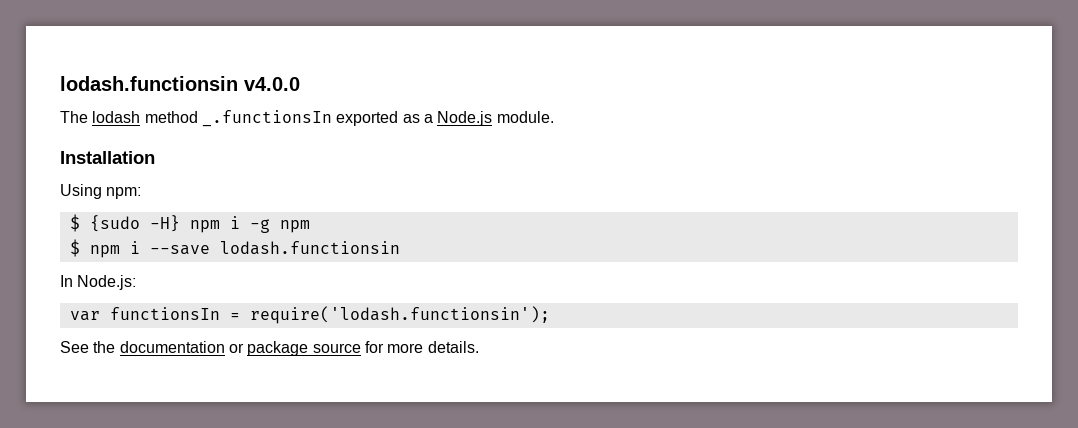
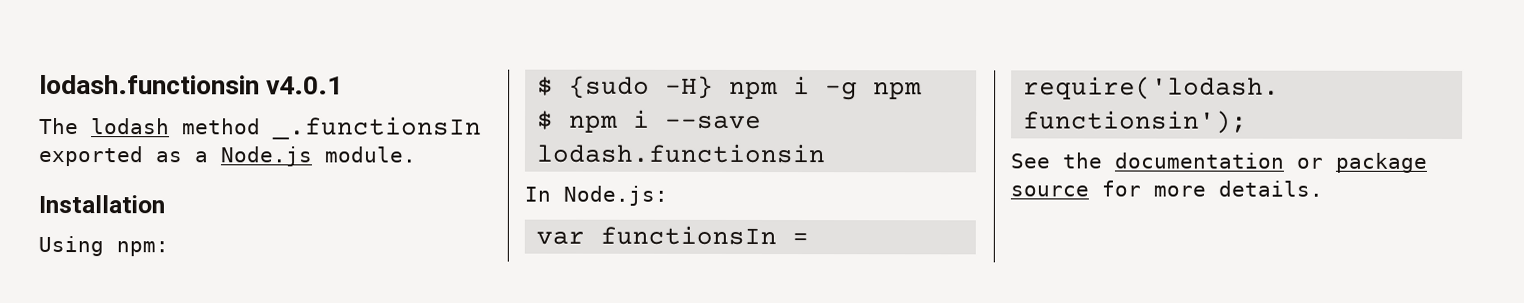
[60,76,300,91] lodash.functionsin v4.0.0 -> [39,74,344,95] lodash.functionsin v4.0.1

